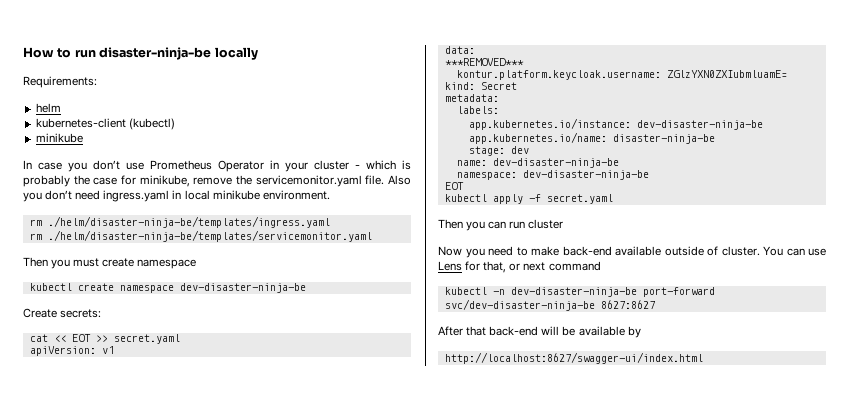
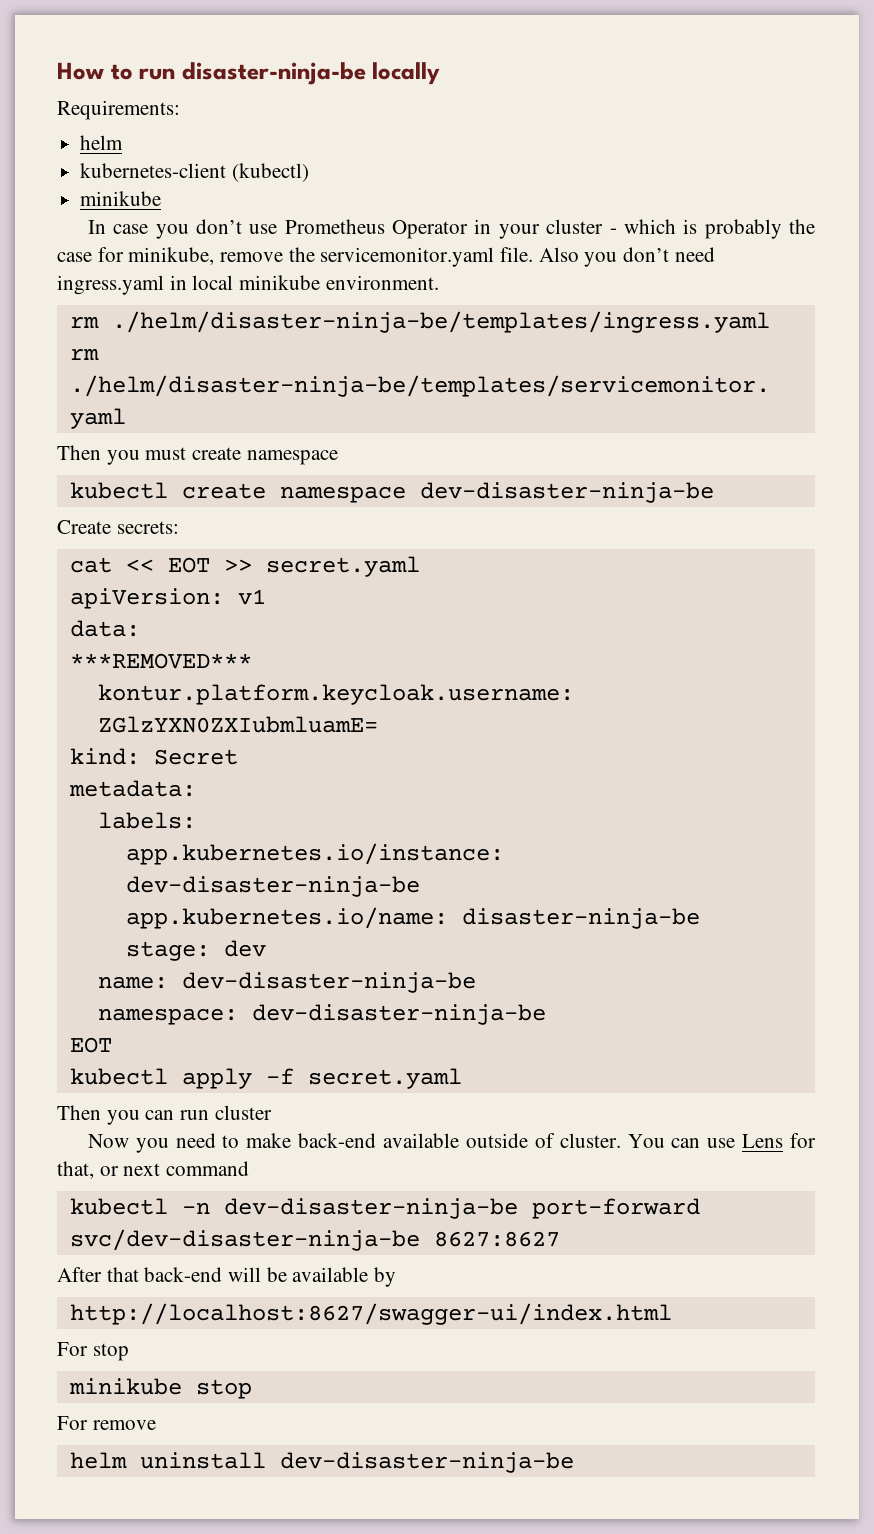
(703, 358) none -> [57,1342,129,1361] [68,1378,252,1399] [57,1416,156,1430] [69,1452,574,1473] // For stop // minikube stop // For remove // helm uninstall dev-disaster-ninja-be

